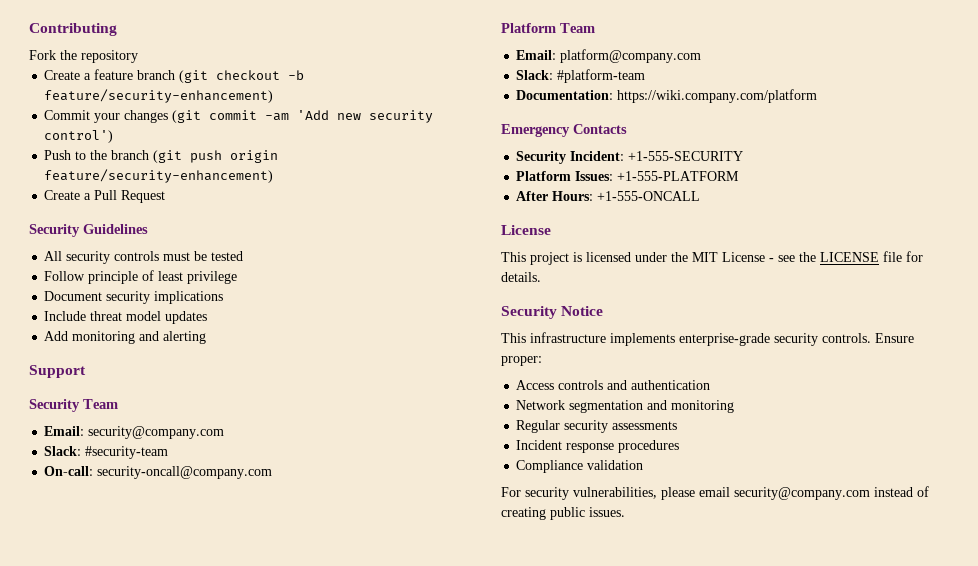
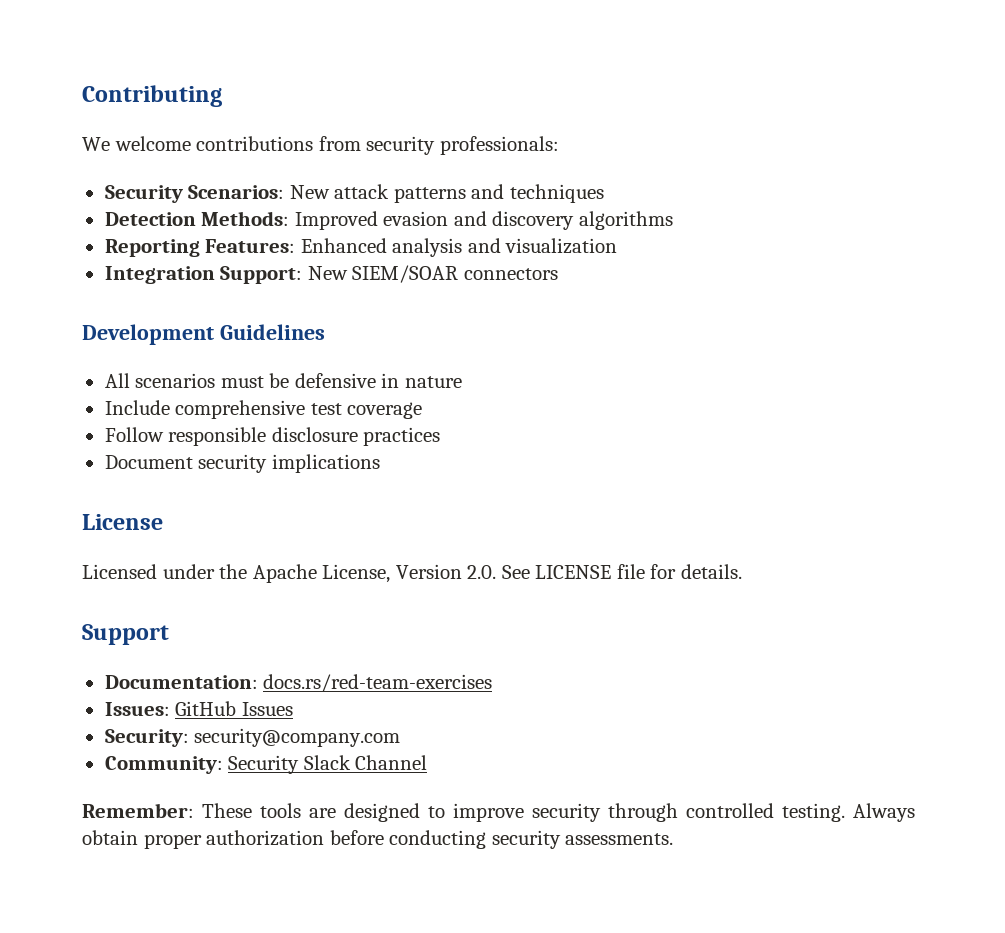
[29,50,138,63] [44,69,305,83] [44,89,274,103] [44,110,434,123] [44,130,114,143] [44,150,279,163] [44,169,274,183] [44,190,166,203] [29,224,148,237] [44,251,244,264] [44,270,238,284] [44,291,224,304] [44,311,208,324] [44,331,207,344] [29,365,86,378] [29,399,118,412] [44,426,225,439] [44,446,169,459] [44,466,273,479] [501,23,595,33] [516,49,702,63] [516,69,646,83] [516,89,818,103] [501,124,627,137] [516,151,744,164] [516,171,740,181] [516,191,701,201] [501,225,551,235] [501,251,923,265] [501,272,541,282] [501,306,604,319] [501,332,914,346] [501,356,542,366] [516,380,711,390] [516,400,735,413] [516,420,678,433] [516,440,680,453] [516,460,644,473] [501,486,929,500] [501,507,625,520] Fork the repository // Create a feature branch (git checkout -b feature/security-enhancement) // Commit your changes (git commit -am 'Add new security control') // Push to the branch (git push origin feature/security-enhancement) // Create a Pull Request // Security Guidelines // All security controls must be tested // Follow principle of least privilege // Document security implications // Include threat model updates // Add monitoring and alerting // Support // Security Team // Email: security@company.com // Slack: #security-team // On-call: security-oncall@company.com // Platform Team // Email: platform@company.com // Slack: #platform-team // Documentation: https://wiki.company.com/platform // Emergency Contacts // Security Incident: +1-555-SECURITY // Platform Issues: +1-555-PLATFORM // After Hours: +1-555-ONCALL // License // This project is licensed under the MIT License - see the LICENSE file for details. // Security Notice // This infrastructure implements enterprise-grade security controls. Ensure proper: // Access controls and authentication // Network segmentation and monitoring // Regular security assessments // Incident response procedures // Compliance validation // For security vulnerabilities, please email security@company.com instead of creating public issues. -> [82,136,559,155] [104,184,604,203] [104,211,673,230] [104,238,618,257] [104,265,558,284] [82,324,325,345] [104,373,462,388] [104,400,423,419] [104,427,441,446] [104,454,380,473] [82,514,163,530] [82,564,742,583] [82,624,169,645] [104,674,493,692] [104,701,293,716] [104,728,401,747] [104,755,428,774] [82,803,915,822] [82,830,674,849] We welcome contributions from security professionals: // Security Scenarios: New attack patterns and techniques // Detection Methods: Improved evasion and discovery algorithms // Reporting Features: Enhanced analysis and visualization // Integration Support: New SIEM/SOAR connectors // Development Guidelines // All scenarios must be defensive in nature // Include comprehensive test coverage // Follow responsible disclosure practices // Document security implications // License // Licensed under the Apache License, Version 2.0. See LICENSE file for details. // Support // Documentation: docs.rs/red-team-exercises // Issues: GitHub Issues // Security: security@company.com // Community: Security Slack Channel // Remember: These tools are designed to improve security through controlled testing. Always obtain proper authorization before conducting security assessments.

